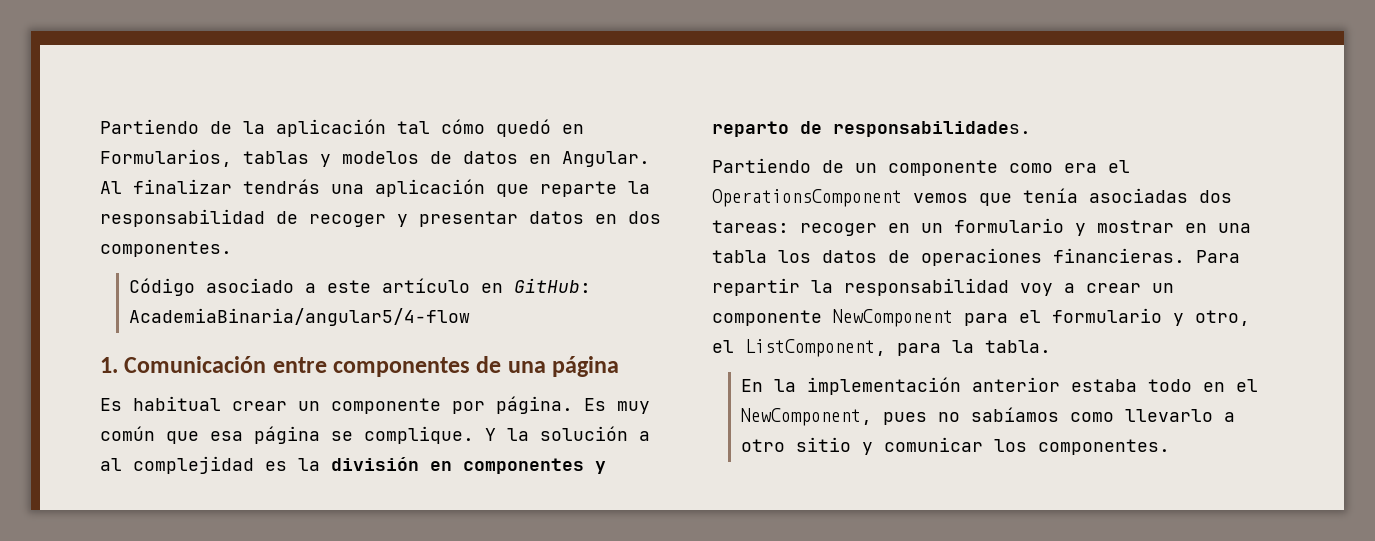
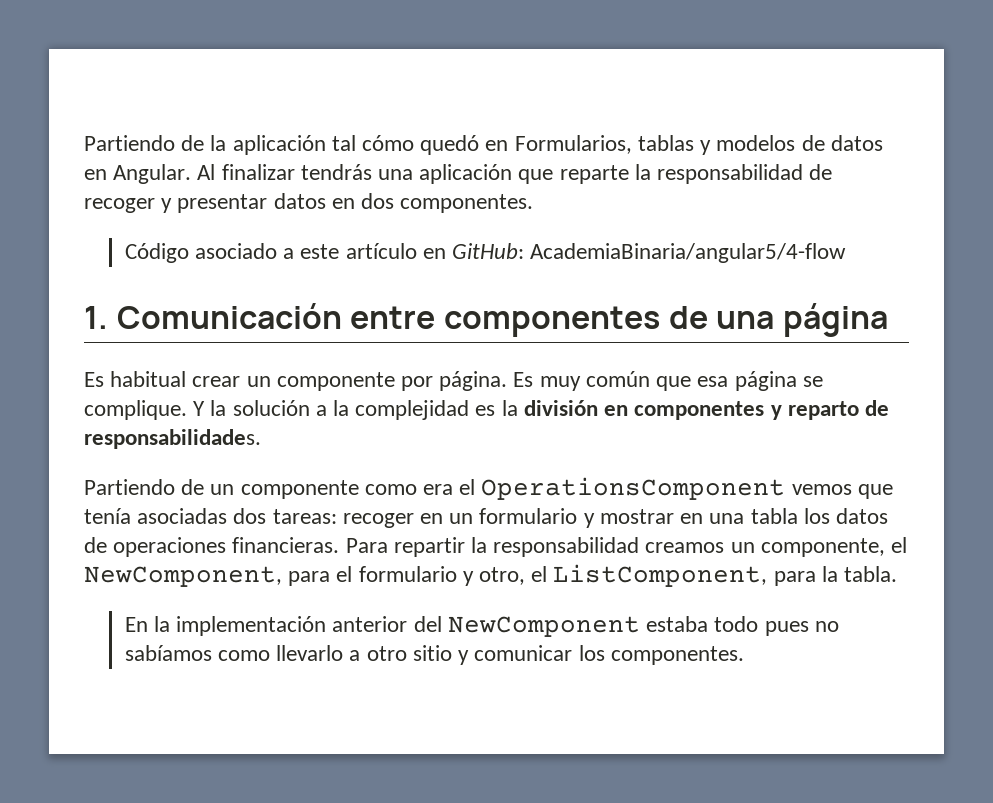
[100,458,122,471] al -> [333,400,350,416] la
[1020,283,1174,296] [712,309,953,327] voy a crear un componente NewComponent -> [645,537,908,557] [84,566,282,587] creamos un componente, el NewComponent,
[1070,379,1258,392] [740,408,872,426] estaba todo en el NewComponent, -> [413,616,759,637] del NewComponent estaba todo

